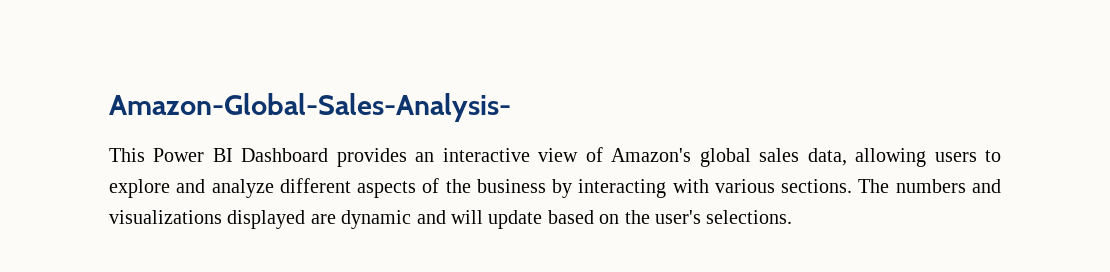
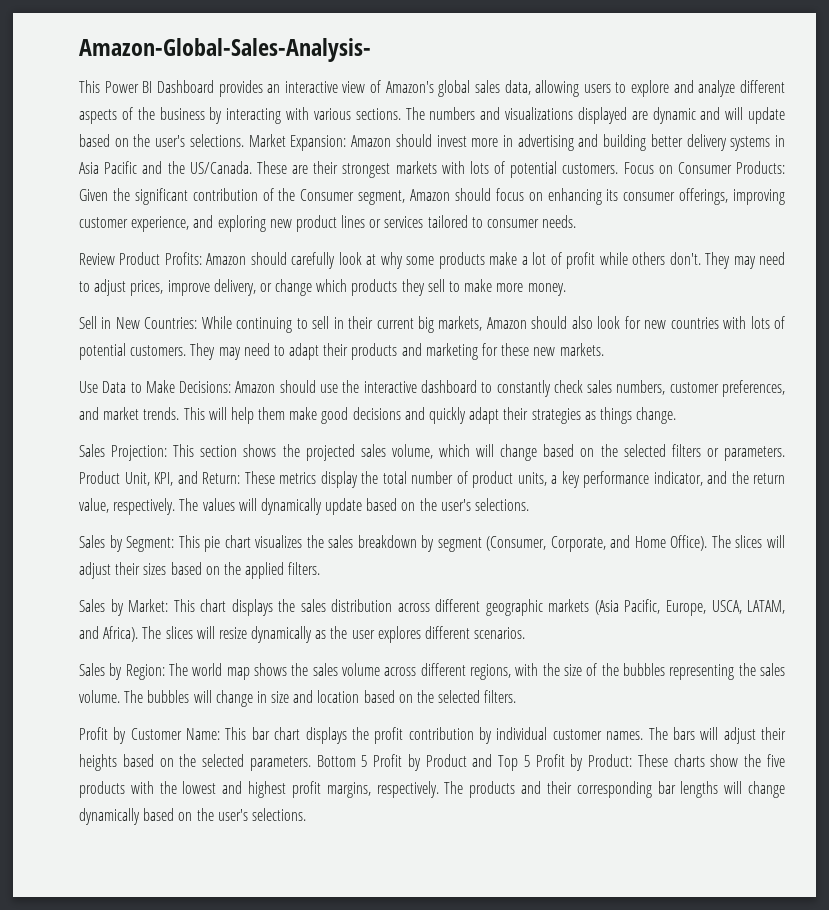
(793, 217) none -> [248,134,785,151] [79,161,785,178] [79,188,785,205] [79,215,577,232] [79,252,786,269] [79,279,566,296] [79,316,786,333] [79,343,604,360] [79,380,785,397] [79,407,677,424] [79,444,785,461] [79,471,785,488] [79,498,530,515] [79,535,785,552] [79,562,321,579] [79,599,786,616] [79,626,526,643] [79,663,786,680] [79,690,517,707] [79,727,786,744] [79,754,785,771] [79,781,786,798] [79,808,306,825] Market Expansion: Amazon should invest more in advertising and building better delivery systems in Asia Pacific and the US/Canada. These are their strongest markets with lots of potential customers. Focus on Consumer Products: Given the significant contribution of the Consumer segment, Amazon should focus on enhancing its consumer offerings, improving customer experience, and exploring new product lines or services tailored to consumer needs. // Review Product Profits: Amazon should carefully look at why some products make a lot of profit while others don't. They may need to adjust prices, improve delivery, or change which products they sell to make more money. // Sell in New Countries: While continuing to sell in their current big markets, Amazon should also look for new countries with lots of potential customers. They may need to adapt their products and marketing for these new markets. // Use Data to Make Decisions: Amazon should use the interactive dashboard to constantly check sales numbers, customer preferences, and market trends. This will help them make good decisions and quickly adapt their strategies as things change. // Sales Projection: This section shows the projected sales volume, which will change based on the selected filters or parameters. Product Unit, KPI, and Return: These metrics display the total number of product units, a key performance indicator, and the return value, respectively. The values will dynamically update based on the user's selections. // Sales by Segment: This pie chart visualizes the sales breakdown by segment (Consumer, Corporate, and Home Office). The slices will adjust their sizes based on the applied filters. // Sales by Market: This chart displays the sales distribution across different geographic markets (Asia Pacific, Europe, USCA, LATAM, and Africa). The slices will resize dynamically as the user explores different scenarios. // Sales by Region: The world map shows the sales volume across different regions, with the size of the bubbles representing the sales volume. The bubbles will change in size and location based on the selected filters. // Profit by Customer Name: This bar chart displays the profit contribution by individual customer names. The bars will adjust their heights based on the selected parameters. Bottom 5 Profit by Product and Top 5 Profit by Product: These charts show the five products with the lowest and highest profit margins, respectively. The products and their corresponding bar lengths will change dynamically based on the user's selections.

